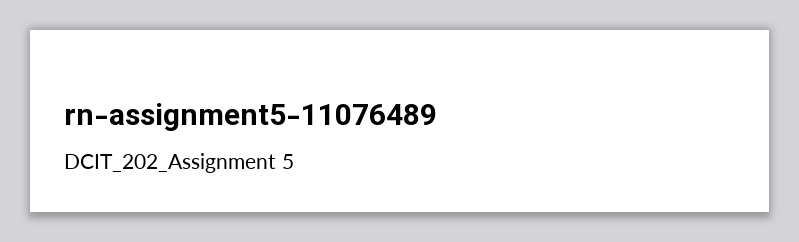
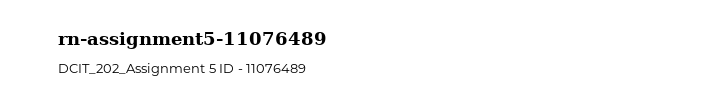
(294, 161) none -> [219,64,307,73] ID - 11076489

